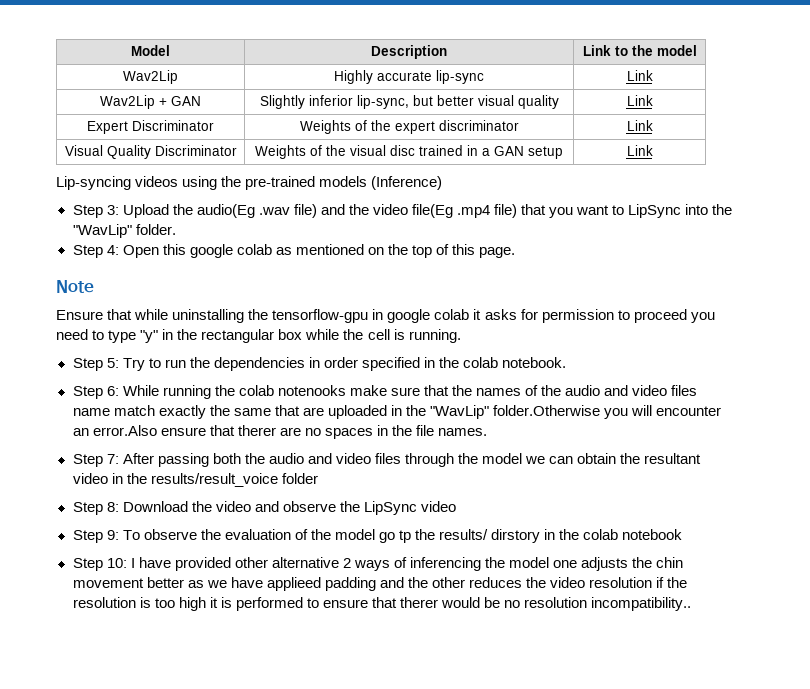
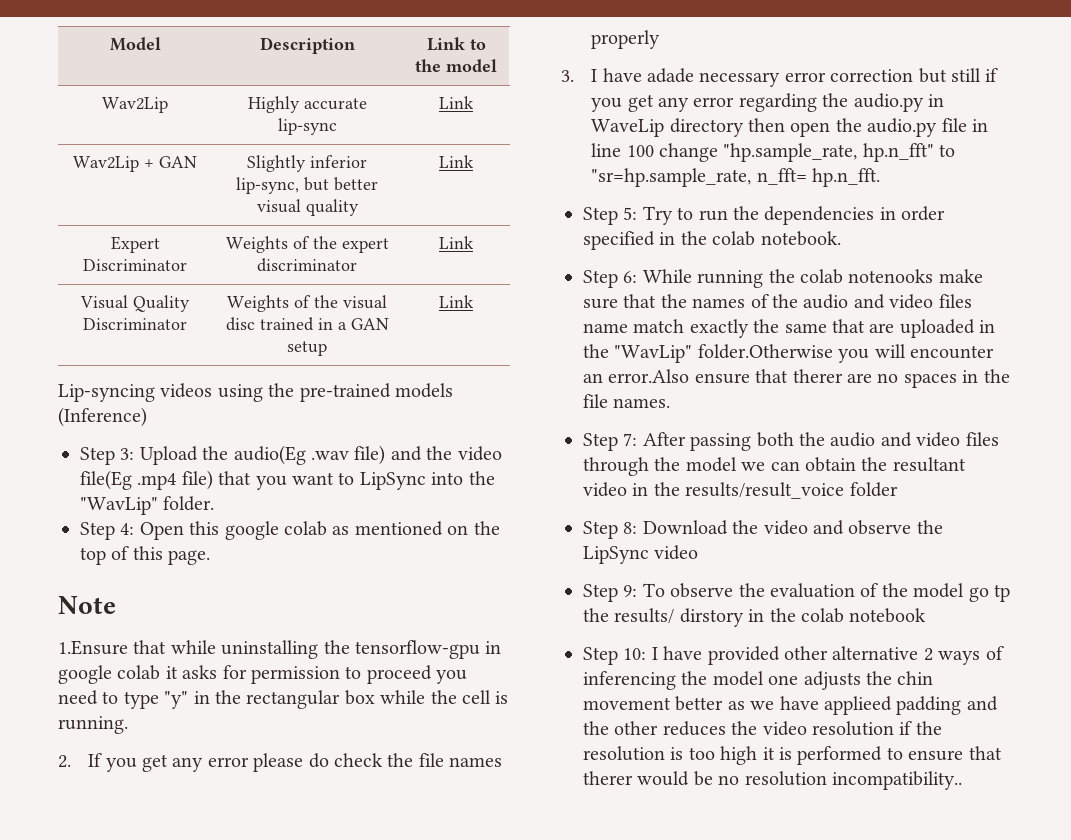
[56,310,103,320] Ensure -> [58,640,128,655] 1.Ensure
(461, 336) none -> [58,753,503,772] [591,30,661,49] [561,68,999,87] [591,93,944,112] [591,118,988,137] [591,143,956,162] [591,168,880,187] // 2. If you get any error please do check the file names properly // 3. I have adade necessary error correction but still if you get any error regarding the audio.py in WaveLip directory then open the audio.py file in line 100 change "hp.sample_rate, hp.n_fft" to "sr=hp.sample_rate, n_fft= hp.n_fft.

